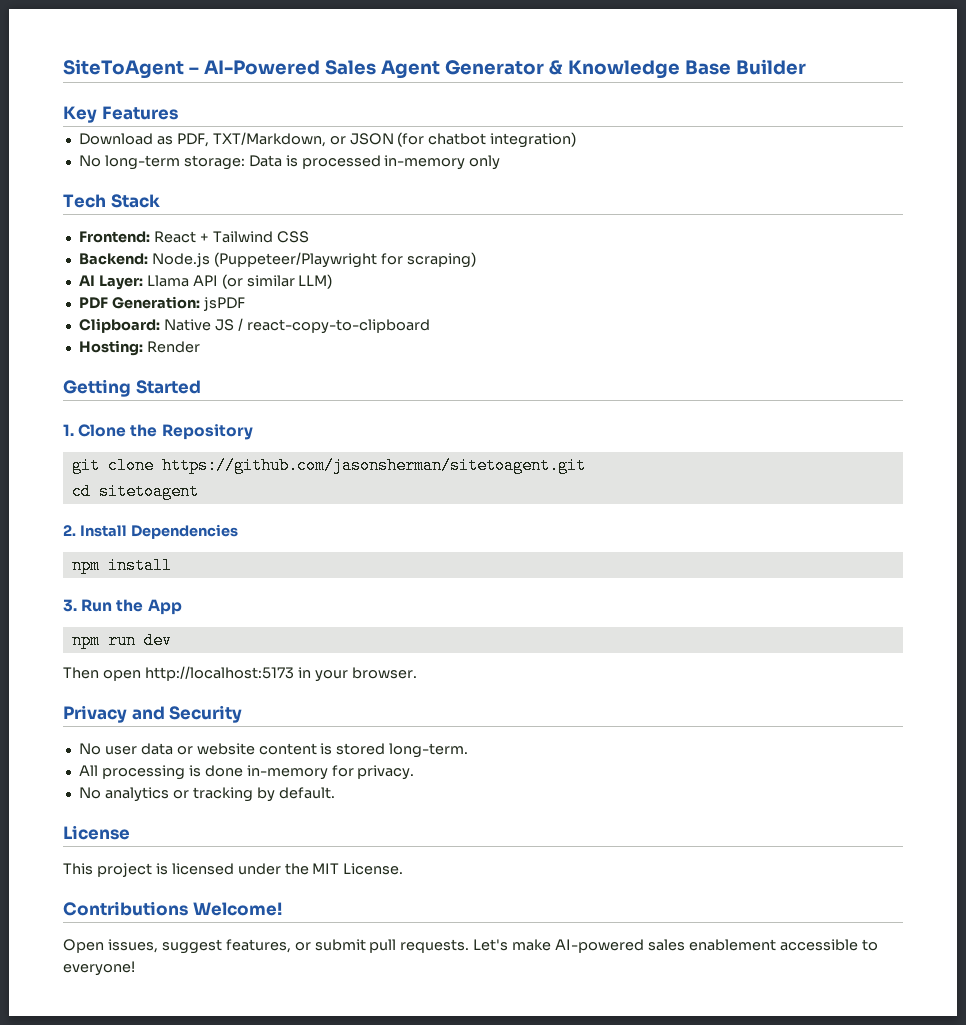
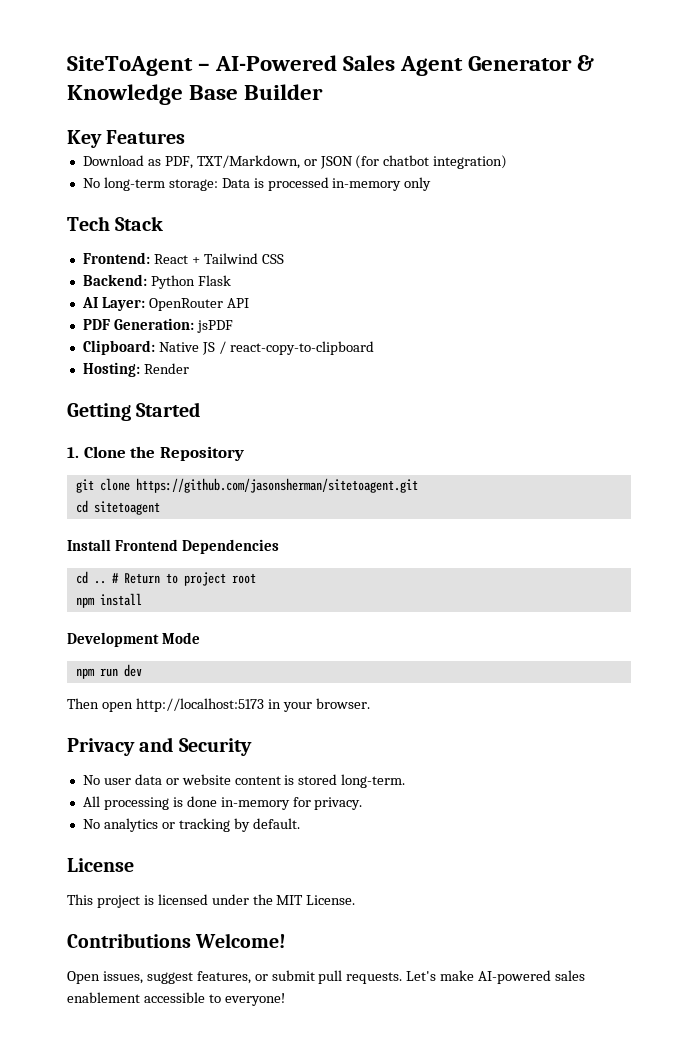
[151,252,476,268] Node.js (Puppeteer/Playwright for scraping) -> [150,275,231,289] Python Flask
[146,275,189,287] Llama -> [148,298,223,311] OpenRouter
[221,274,333,289] (or similar LLM) -> (249, 303) none
[63,525,127,537] 2. Install -> [67,539,178,551] Install Frontend
[71,557,172,574] [63,599,182,615] npm install // 3. Run the App -> [75,571,256,586] [75,593,142,608] [67,632,200,647] cd .. # Return to project root // npm install // Development Mode

